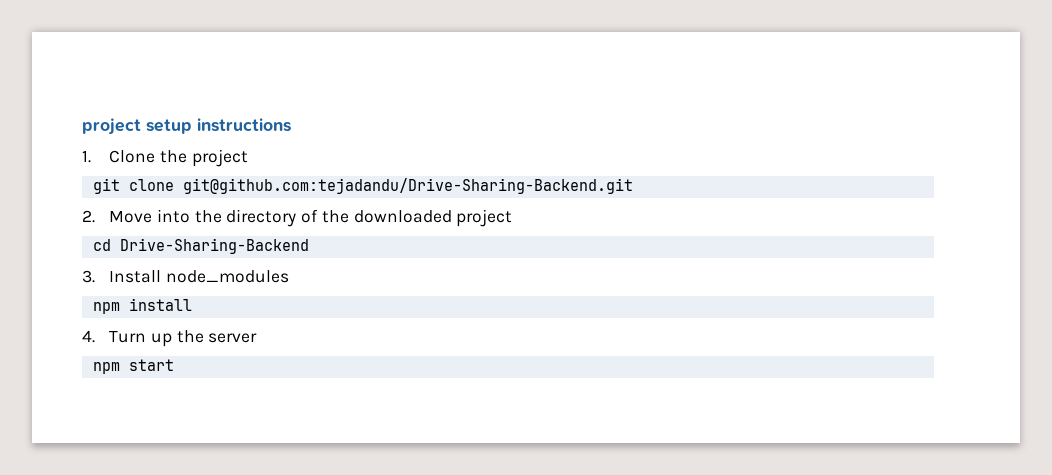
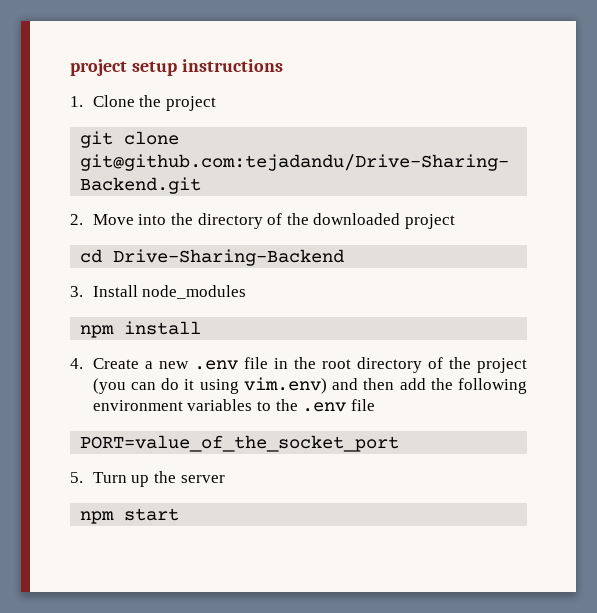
(95, 336) none -> [92,357,527,373] [92,377,527,394] [92,399,375,412] [80,435,400,452] [70,472,83,483] Create a new .env file in the root directory of the project (you can do it using vim.env) and then add the following environment variables to the .env file // PORT=value_of_the_socket_port // 5.

